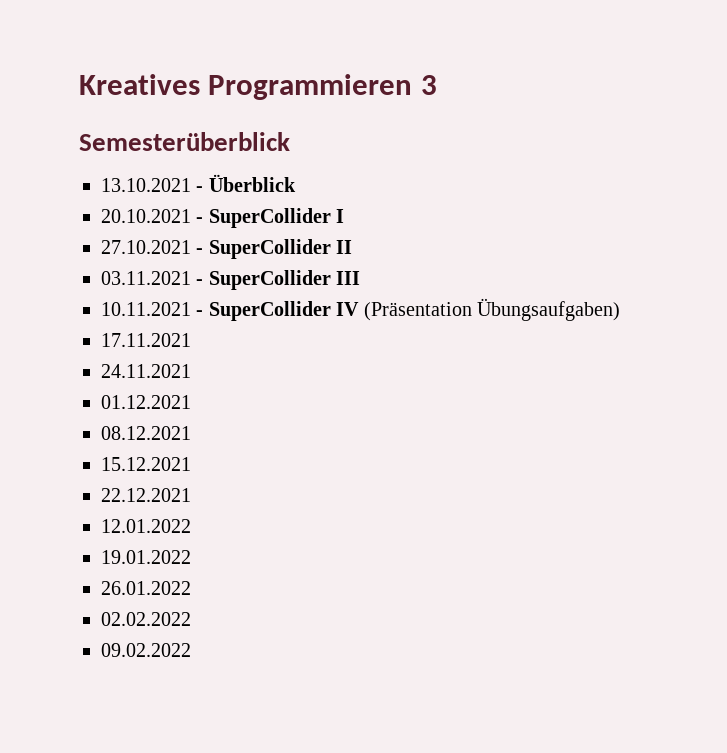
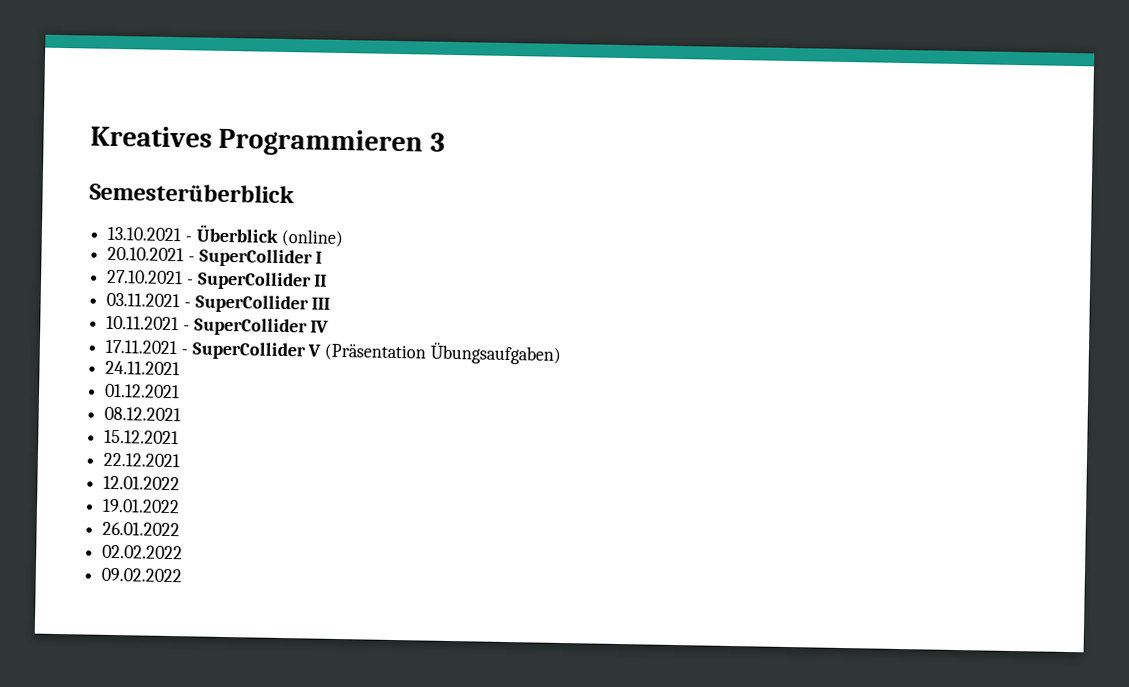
(296, 183) none -> [281,228,344,248] (online)
(360, 309) none -> [105,339,322,361] // 17.11.2021 - SuperCollider V
[101,333,191,347] // 17.11.2021 -> (561, 353) none

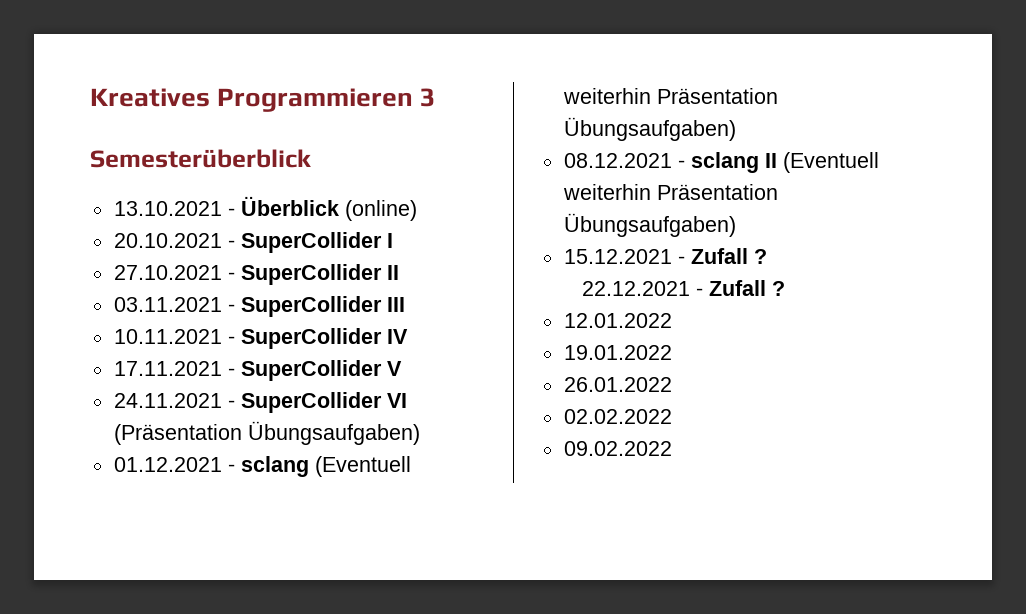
(322, 350) none -> [113,392,407,413] // 24.11.2021 - SuperCollider VI
[105,360,181,376] // 24.11.2021 -> (420, 433) none
[104,406,182,422] [104,429,180,445] [103,452,181,468] // 08.12.2021 // 15.12.2021 // 22.12.2021 -> [227,456,411,477] [562,88,778,104] [563,117,736,141] [563,152,879,173] [562,184,778,200] [563,213,736,237] [563,248,767,264] [582,280,786,296] - sclang (Eventuell weiterhin Präsentation Übungsaufgaben) // 08.12.2021 - sclang II (Eventuell weiterhin Präsentation Übungsaufgaben) // 15.12.2021 - Zufall ? // 22.12.2021 - Zufall ?

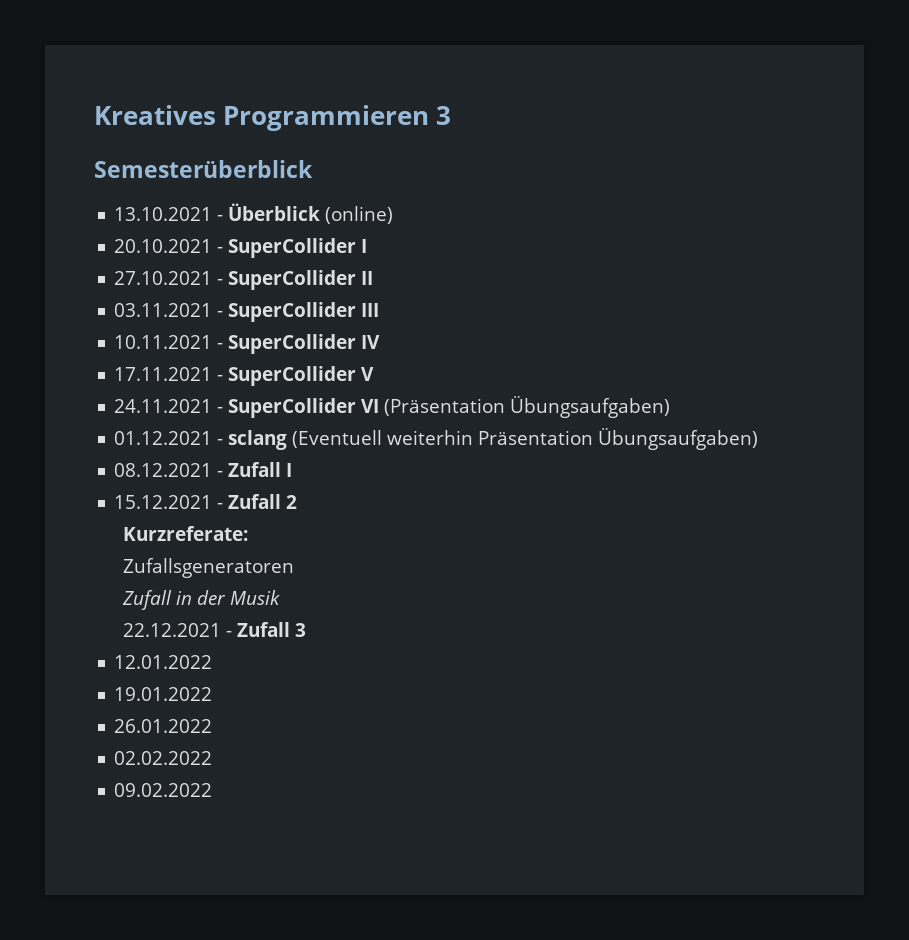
[690,152,879,173] [562,184,778,200] [563,213,736,237] [563,248,767,264] sclang II (Eventuell weiterhin Präsentation Übungsaufgaben) // 15.12.2021 - Zufall ? -> [228,462,293,477] [114,494,298,509] [122,526,248,541] [122,558,294,578] [121,590,280,610] Zufall I // 15.12.2021 - Zufall 2 // Kurzreferate: // Zufallsgeneratoren // Zufall in der Musik
[772,281,786,296] ? -> [294,623,306,637] 3

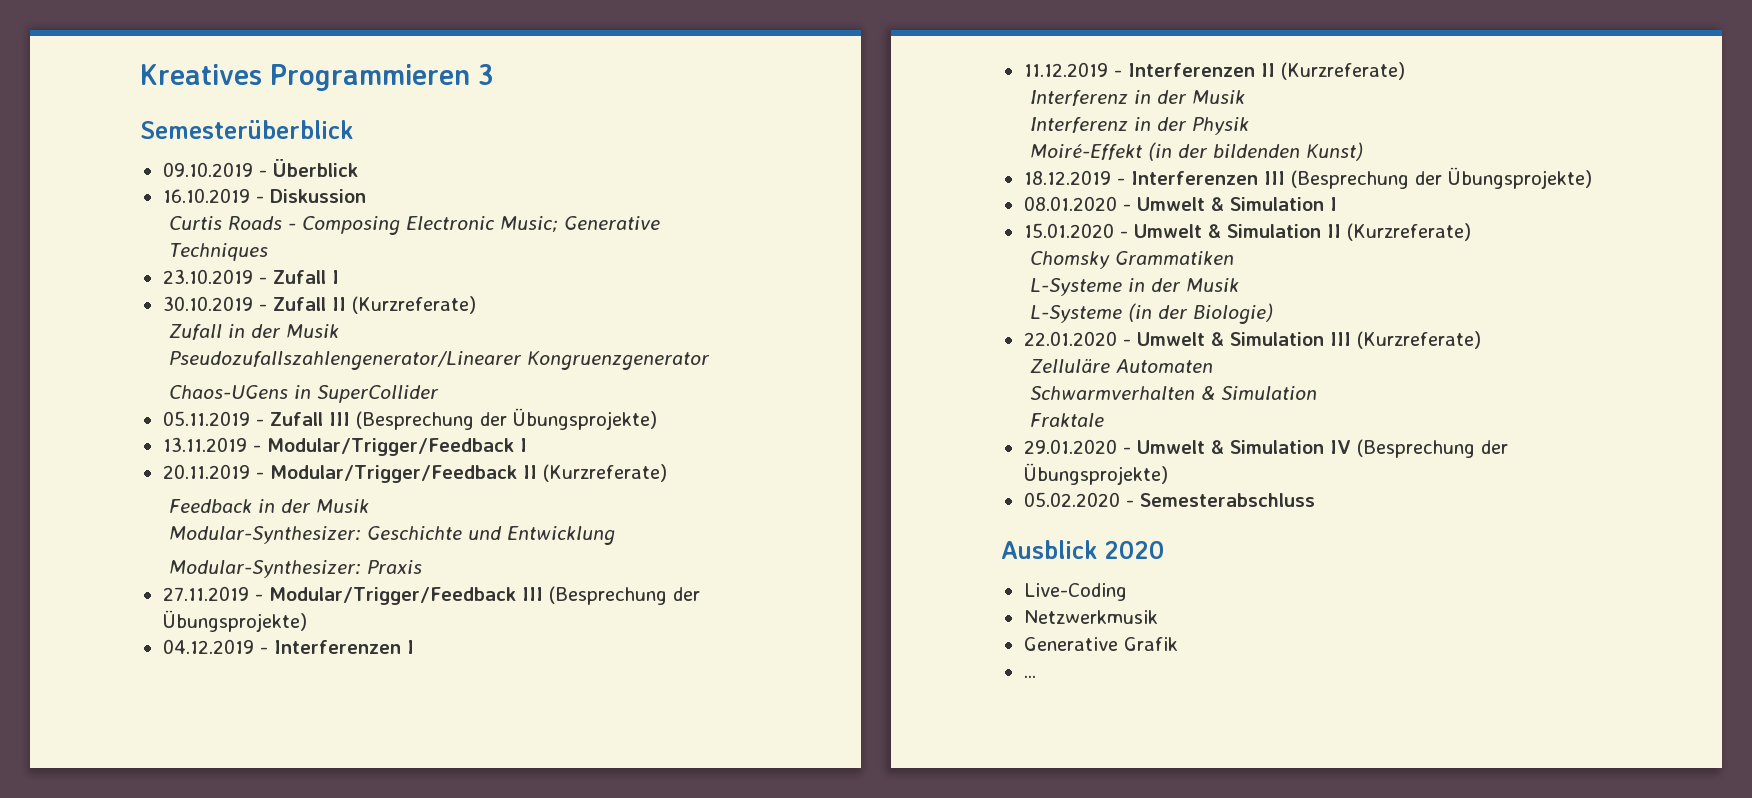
[114,207,213,221] 13.10.2021 -> [162,162,253,177] 09.10.2019
[325,206,394,224] [114,238,368,258] [114,270,374,290] [114,302,380,322] [114,334,381,354] [114,366,375,386] [114,396,671,418] [114,428,759,450] [114,463,213,477] (online) // 20.10.2021 - SuperCollider I // 27.10.2021 - SuperCollider II // 03.11.2021 - SuperCollider III // 10.11.2021 - SuperCollider IV // 17.11.2021 - SuperCollider V // 24.11.2021 - SuperCollider VI (Präsentation Übungsaufgaben) // 01.12.2021 - sclang (Eventuell weiterhin Präsentation Übungsaufgaben) // 08.12.2021 -> [162,188,366,203] [168,216,660,235] [168,243,268,261] [162,269,253,284] // 16.10.2019 - Diskussion // Curtis Roads - Composing Electronic Music; Generative Techniques // 23.10.2019
[114,494,298,509] [122,526,248,541] [122,558,294,578] 15.12.2021 - Zufall 2 // Kurzreferate: // Zufallsgeneratoren -> [162,296,476,314] 30.10.2019 - Zufall II (Kurzreferate)
[122,622,306,637] [114,655,213,669] [114,687,213,701] [114,719,213,733] [114,751,213,765] [114,783,213,797] 22.12.2021 - Zufall 3 // 12.01.2022 // 19.01.2022 // 26.01.2022 // 02.02.2022 // 09.02.2022 -> [168,351,710,370] [168,385,439,403] [162,408,657,430] [162,437,527,456] [162,464,667,483] [168,499,369,513] [168,526,615,545] [168,560,422,578] [162,586,700,605] [162,610,307,632] [162,639,414,654] [1023,62,1405,80] [1029,90,1245,106] [1029,117,1249,135] [1029,142,1363,161] [1023,167,1592,189] [1023,196,1337,211] [1023,223,1471,241] [1029,251,1234,269] [1029,278,1239,296] [1029,303,1273,324] [1023,331,1481,349] [1029,358,1213,373] [1029,386,1317,400] [1029,413,1104,427] [1023,439,1508,458] [1023,463,1168,485] [1023,492,1315,507] [1001,540,1164,559] [1023,583,1127,601] [1023,610,1158,624] [1023,637,1178,651] [1023,675,1036,678] Pseudozufallszahlengenerator/Linearer Kongruenzgenerator // Chaos-UGens in SuperCollider // 05.11.2019 - Zufall III (Besprechung der Übungsprojekte) // 13.11.2019 - Modular/Trigger/Feedback I // 20.11.2019 - Modular/Trigger/Feedback II (Kurzreferate) // Feedback in der Musik // Modular-Synthesizer: Geschichte und Entwicklung // Modular-Synthesizer: Praxis // 27.11.2019 - Modular/Trigger/Feedback III (Besprechung der Übungsprojekte) // 04.12.2019 - Interferenzen I // 11.12.2019 - Interferenzen II (Kurzreferate) // Interferenz in der Musik // Interferenz in der Physik // Moiré-Effekt (in der bildenden Kunst) // 18.12.2019 - Interferenzen III (Besprechung der Übungsprojekte) // 08.01.2020 - Umwelt & Simulation I // 15.01.2020 - Umwelt & Simulation II (Kurzreferate) // Chomsky Grammatiken // L-Systeme in der Musik // L-Systeme (in der Biologie) // 22.01.2020 - Umwelt & Simulation III (Kurzreferate) // Zelluläre Automaten // Schwarmverhalten & Simulation // Fraktale // 29.01.2020 - Umwelt & Simulation IV (Besprechung der Übungsprojekte) // 05.02.2020 - Semesterabschluss // Ausblick 2020 // Live-Coding // Netzwerkmusik // Generative Grafik // ...

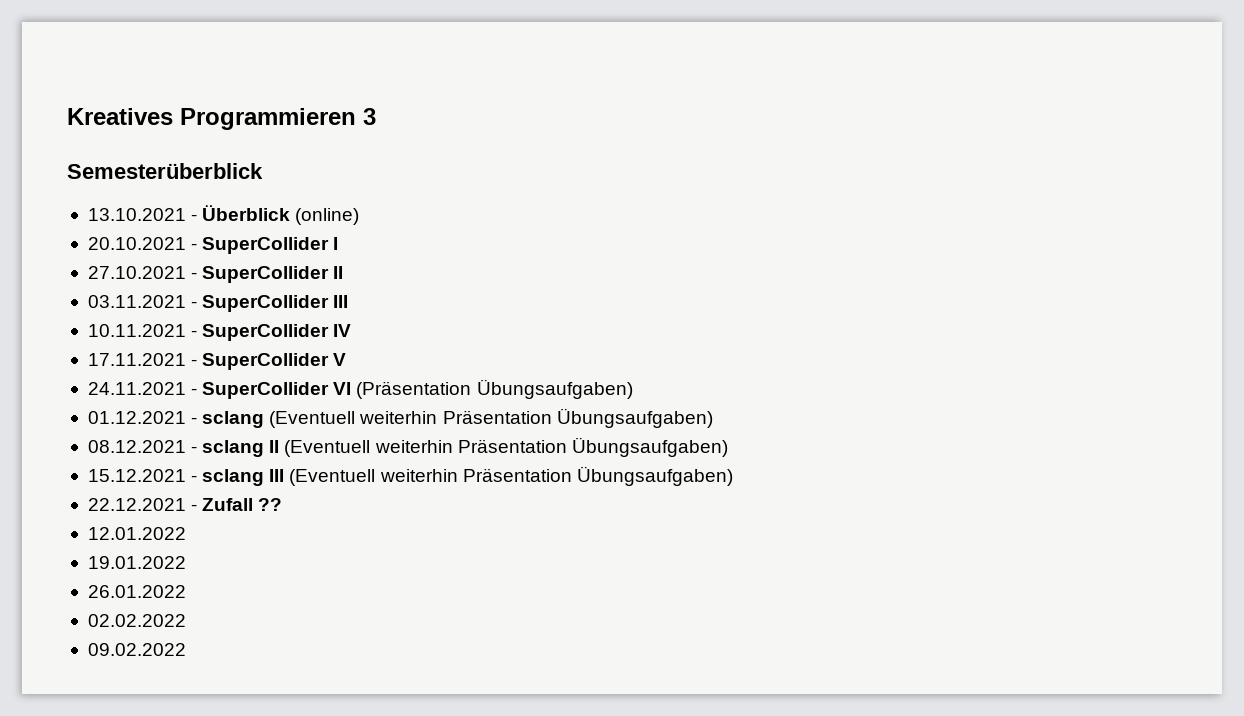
[162,162,253,177] 09.10.2019 -> [87,208,186,221] 13.10.2021
[162,188,366,203] [168,216,660,235] [168,243,268,261] [162,269,339,284] [162,296,476,314] [168,324,339,340] [168,351,710,370] [168,385,439,403] [162,408,657,430] [162,437,527,456] [162,464,667,483] [168,499,369,513] [168,526,615,545] [168,560,422,578] [162,586,700,605] [162,610,307,632] [162,639,414,654] [1023,62,1405,80] [1029,90,1245,106] [1029,117,1249,135] [1029,142,1363,161] [1023,167,1592,189] [1023,196,1337,211] [1023,223,1471,241] [1029,251,1234,269] [1029,278,1239,296] [1029,303,1273,324] [1023,331,1481,349] [1029,358,1213,373] [1029,386,1317,400] [1029,413,1104,427] [1023,439,1508,458] [1023,463,1168,485] [1023,492,1315,507] [1001,540,1164,559] [1023,583,1127,601] [1023,610,1158,624] [1023,637,1178,651] [1023,675,1036,678] // 16.10.2019 - Diskussion // Curtis Roads - Composing Electronic Music; Generative Techniques // 23.10.2019 - Zufall I // 30.10.2019 - Zufall II (Kurzreferate) // Zufall in der Musik // Pseudozufallszahlengenerator/Linearer Kongruenzgenerator // Chaos-UGens in SuperCollider // 05.11.2019 - Zufall III (Besprechung der Übungsprojekte) // 13.11.2019 - Modular/Trigger/Feedback I // 20.11.2019 - Modular/Trigger/Feedback II (Kurzreferate) // Feedback in der Musik // Modular-Synthesizer: Geschichte und Entwicklung // Modular-Synthesizer: Praxis // 27.11.2019 - Modular/Trigger/Feedback III (Besprechung der Übungsprojekte) // 04.12.2019 - Interferenzen I // 11.12.2019 - Interferenzen II (Kurzreferate) // Interferenz in der Musik // Interferenz in der Physik // Moiré-Effekt (in der bildenden Kunst) // 18.12.2019 - Interferenzen III (Besprechung der Übungsprojekte) // 08.01.2020 - Umwelt & Simulation I // 15.01.2020 - Umwelt & Simulation II (Kurzreferate) // Chomsky Grammatiken // L-Systeme in der Musik // L-Systeme (in der Biologie) // 22.01.2020 - Umwelt & Simulation III (Kurzreferate) // Zelluläre Automaten // Schwarmverhalten & Simulation // Fraktale // 29.01.2020 - Umwelt & Simulation IV (Besprechung der Übungsprojekte) // 05.02.2020 - Semesterabschluss // Ausblick 2020 // Live-Coding // Netzwerkmusik // Generative Grafik // ... -> [295,208,360,225] [87,237,339,254] [87,266,344,283] [87,295,349,312] [87,324,352,341] [87,353,347,370] [87,379,633,399] [87,408,713,428] [87,437,728,457] [87,466,733,486] [87,498,283,511] [87,527,186,540] [87,556,186,569] [87,585,186,598] [87,614,186,627] [87,643,186,656] (online) // 20.10.2021 - SuperCollider I // 27.10.2021 - SuperCollider II // 03.11.2021 - SuperCollider III // 10.11.2021 - SuperCollider IV // 17.11.2021 - SuperCollider V // 24.11.2021 - SuperCollider VI (Präsentation Übungsaufgaben) // 01.12.2021 - sclang (Eventuell weiterhin Präsentation Übungsaufgaben) // 08.12.2021 - sclang II (Eventuell weiterhin Präsentation Übungsaufgaben) // 15.12.2021 - sclang III (Eventuell weiterhin Präsentation Übungsaufgaben) // 22.12.2021 - Zufall ?? // 12.01.2022 // 19.01.2022 // 26.01.2022 // 02.02.2022 // 09.02.2022

